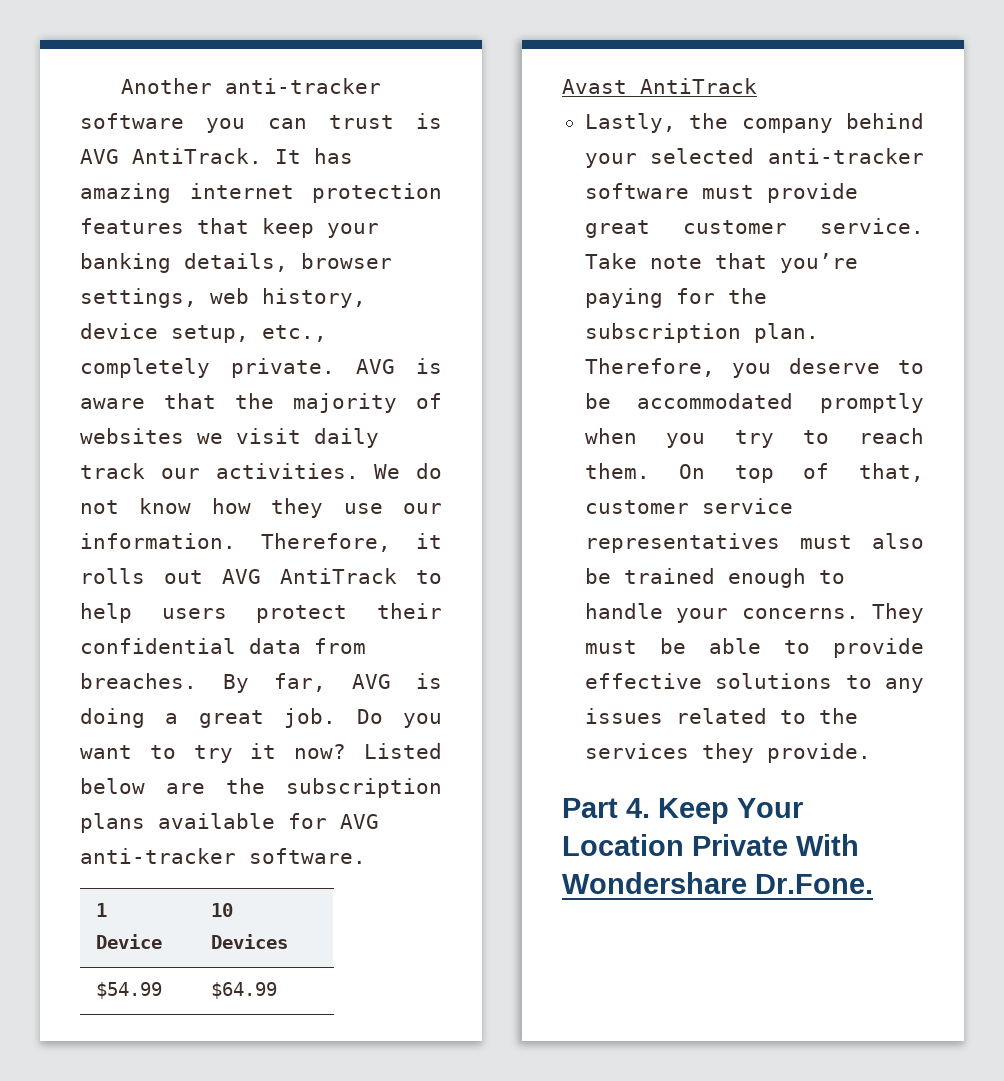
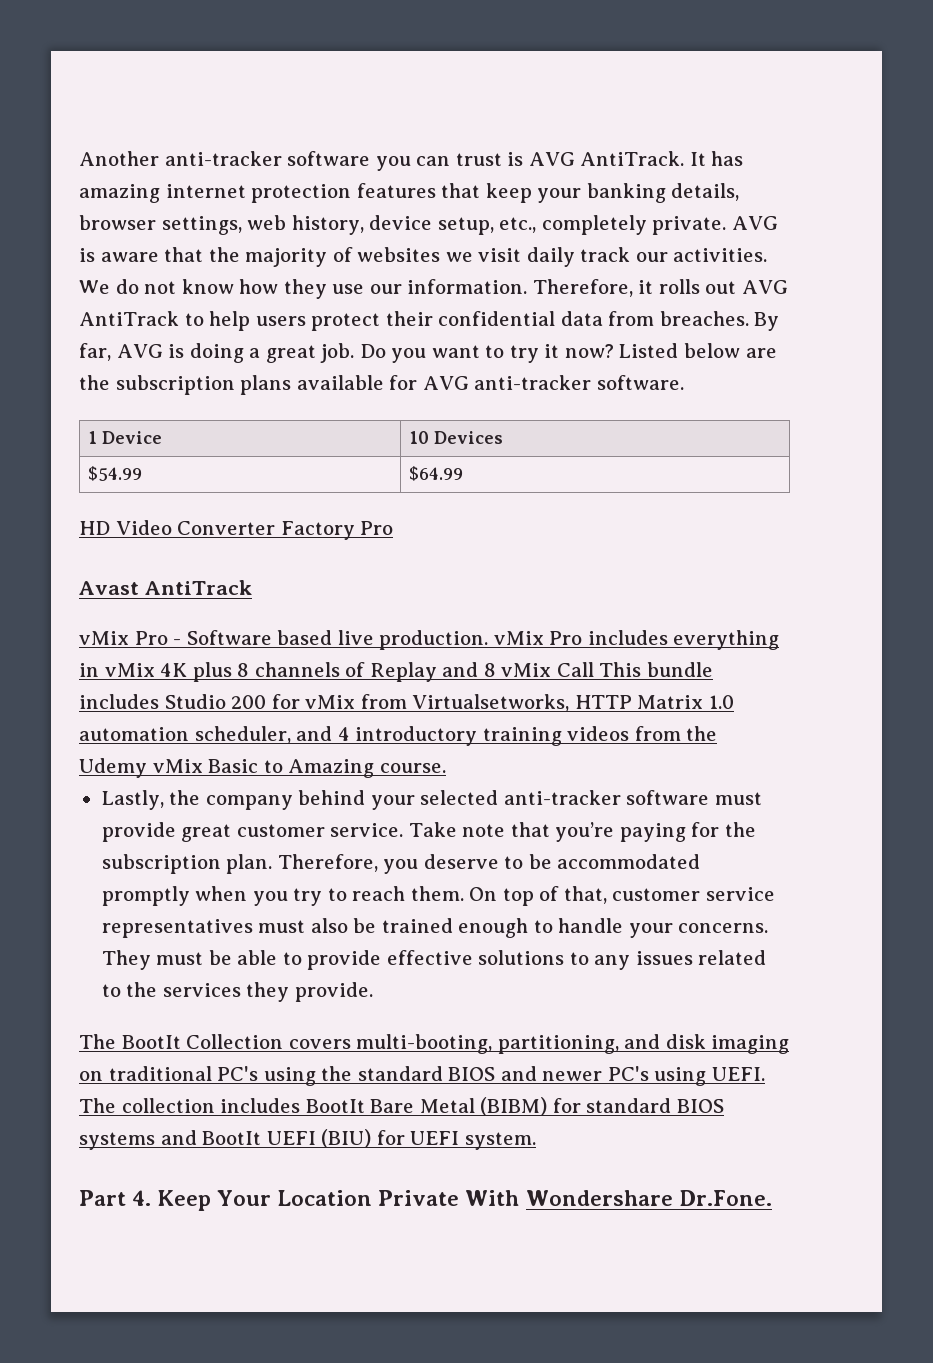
[562,78,757,94] Avast AntiTrack -> [79,520,394,540] [79,580,252,595] [79,630,780,650] [79,662,713,682] [79,694,734,712] [79,726,718,746] [79,758,446,778] HD Video Converter Factory Pro // Avast AntiTrack // vMix Pro - Software based live production. vMix Pro includes everything in vMix 4K plus 8 channels of Replay and 8 vMix Call This bundle includes Studio 200 for vMix from Virtualsetworks, HTTP Matrix 1.0 automation scheduler, and 4 introductory training videos from the Udemy vMix Basic to Amazing course.
(871, 753) none -> [79,1034,790,1054] [79,1066,765,1086] [79,1097,724,1116] [79,1129,536,1150] // The BootIt Collection covers multi-booting, partitioning, and disk imaging on traditional PC's using the standard BIOS and newer PC's using UEFI. The collection includes BootIt Bare Metal (BIBM) for standard BIOS systems and BootIt UEFI (BIU) for UEFI system.

